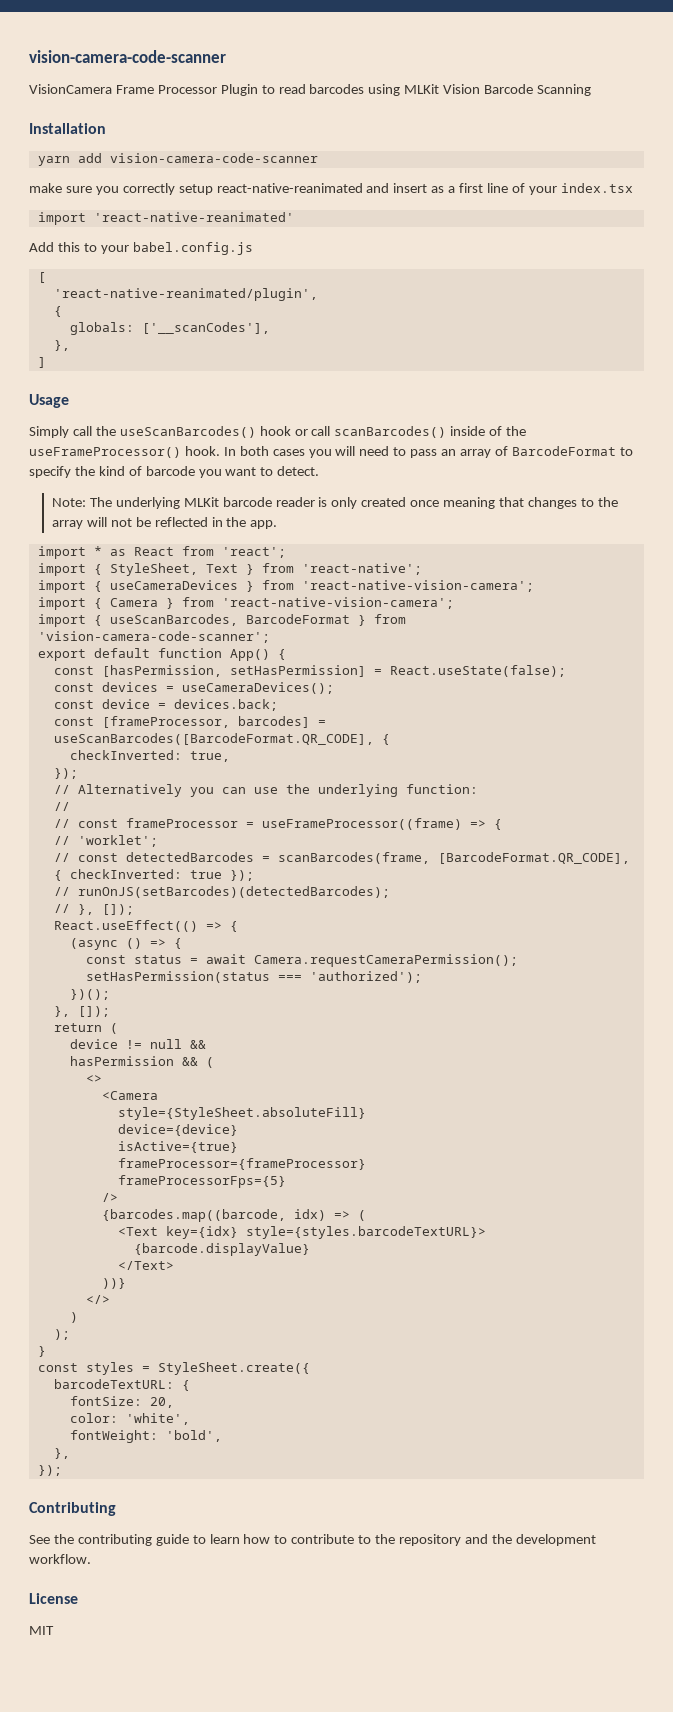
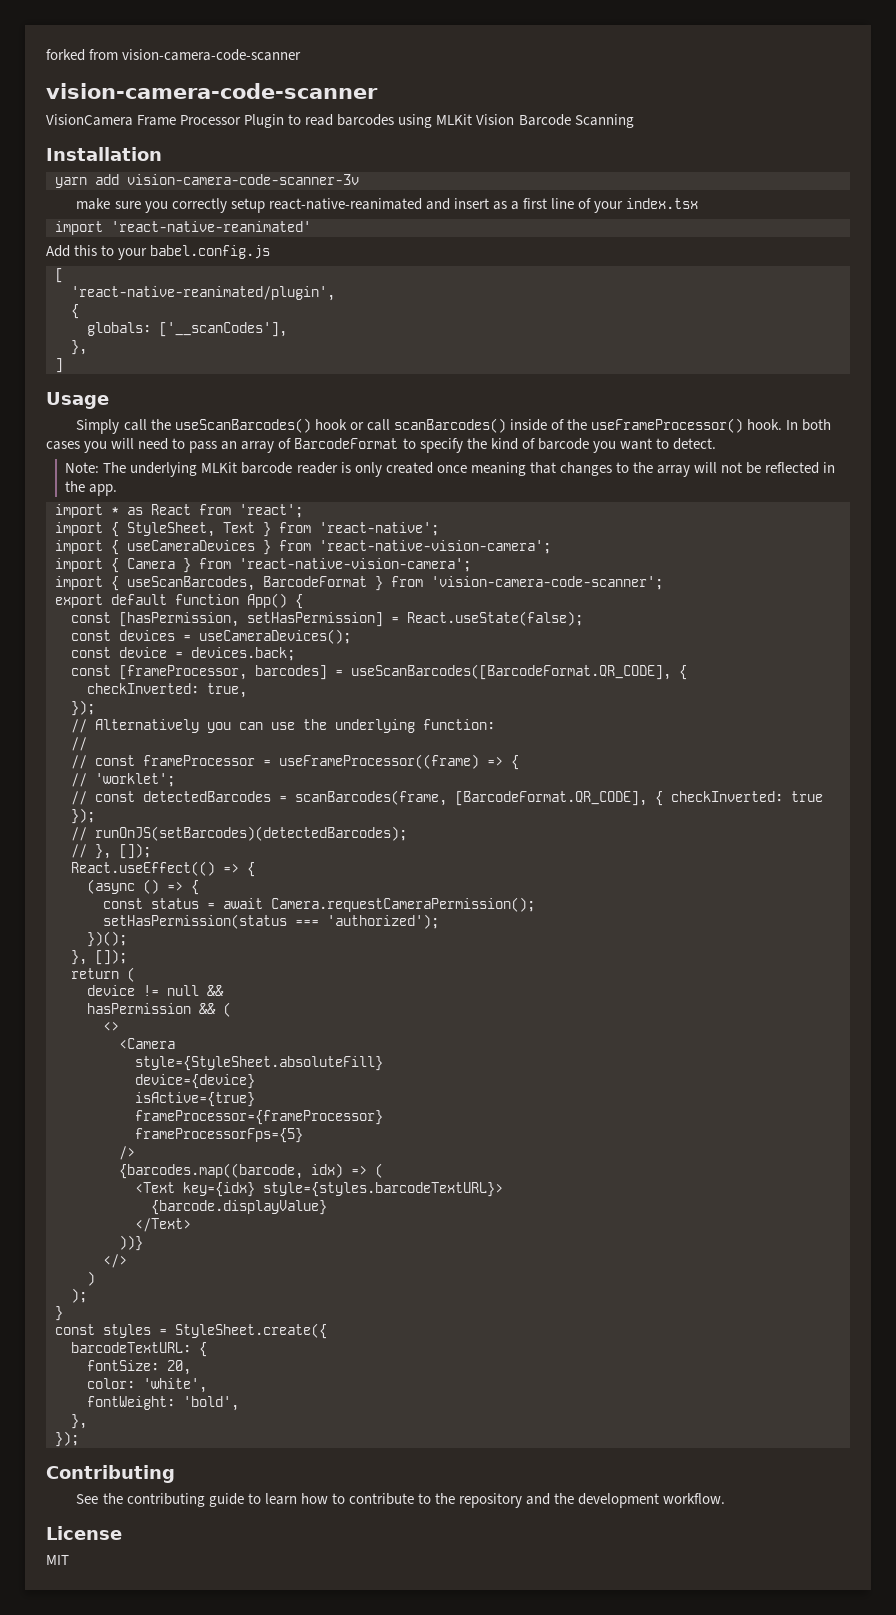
(29, 56) none -> [46,49,302,61] forked from vision-camera-code-scanner //
[109,153,318,163] vision-camera-code-scanner -> [127,174,359,185] vision-camera-code-scanner-3v

